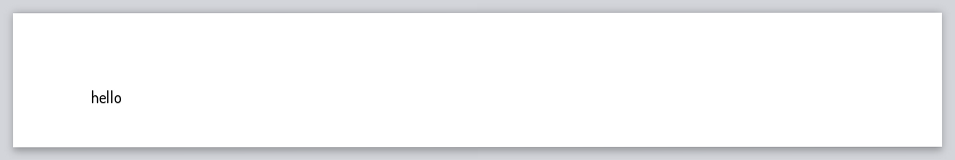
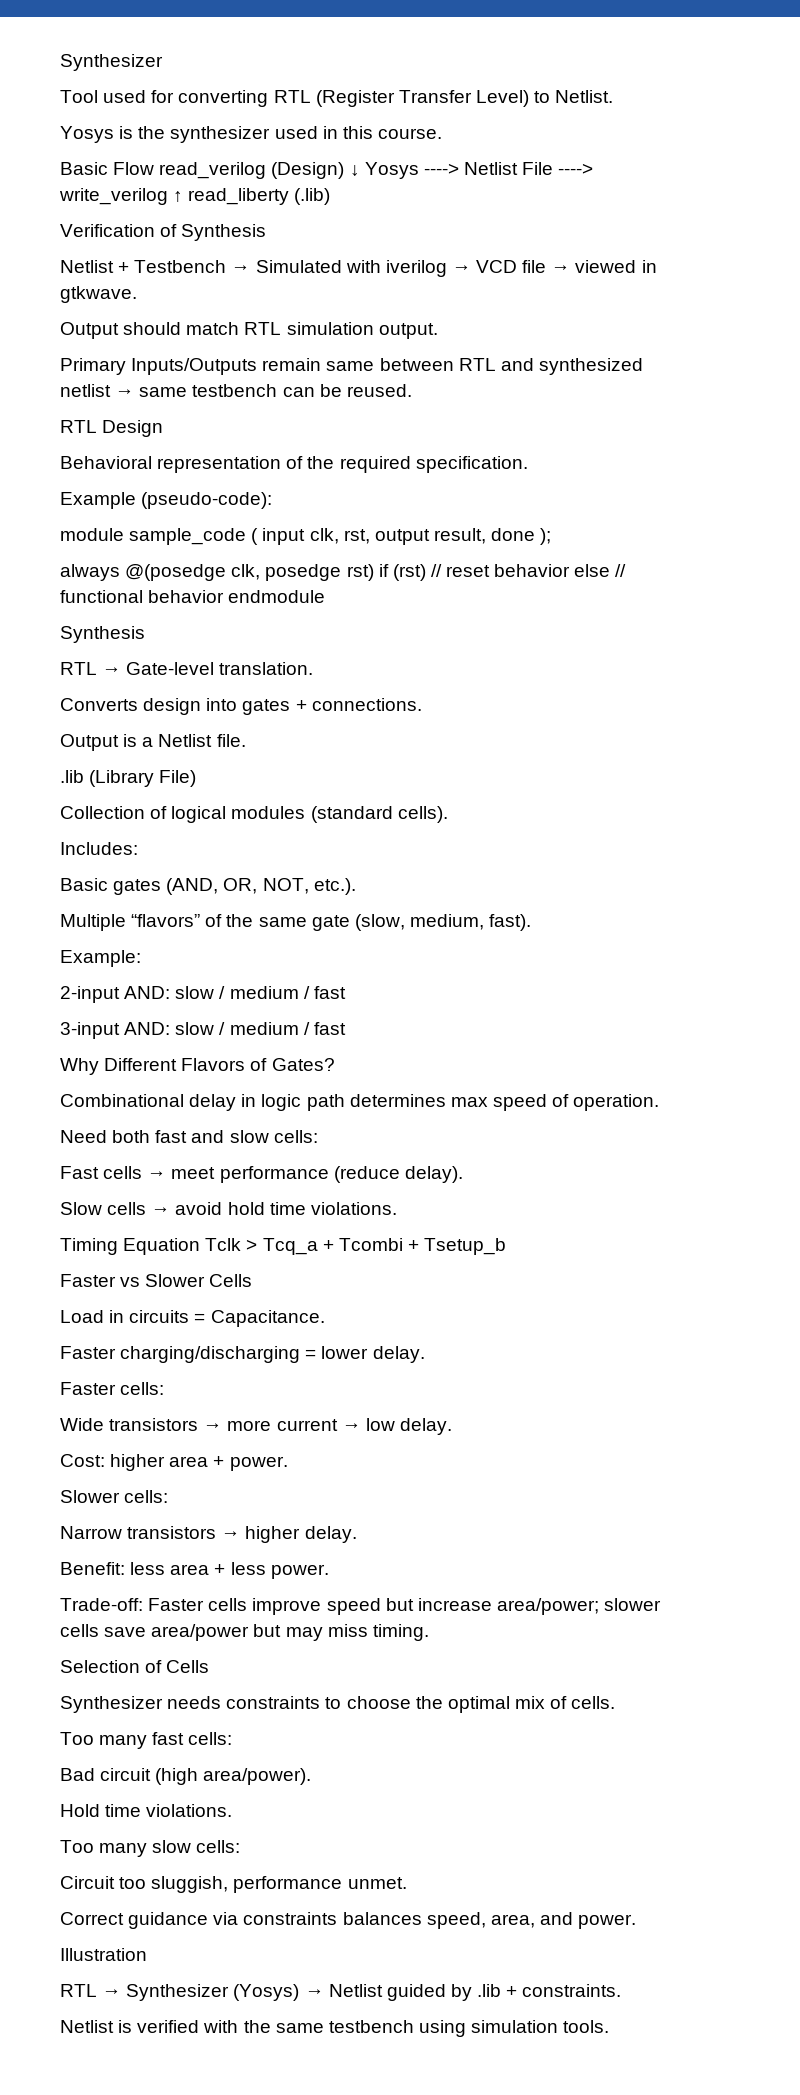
[91,90,123,104] hello -> [60,54,163,71] [60,90,614,107] [60,126,442,143] [60,162,594,179] [59,188,331,205] [60,224,267,241] [60,260,657,277] [60,286,137,303] [60,322,438,339] [60,358,643,375] [60,384,412,397] [60,420,164,437] [60,456,528,473] [60,492,273,509] [60,528,552,545] [60,564,627,581] [60,590,326,603] [60,626,145,643] [60,662,314,675] [60,698,422,715] [60,734,246,751] [60,770,197,787] [60,806,448,823] [60,842,138,855] [60,878,356,895] [60,914,532,931] [60,950,141,967] [60,986,346,1003] [60,1022,346,1039] [60,1058,335,1075] [60,1094,660,1111] [60,1130,318,1143] [60,1166,463,1183] [60,1202,397,1215] [60,1238,507,1255] [60,1274,253,1287] [60,1310,325,1327] [60,1346,425,1363] [60,1382,165,1395] [60,1418,452,1435] [60,1454,288,1471] [60,1490,169,1503] [60,1526,357,1543] [60,1562,329,1579] [60,1598,662,1615] [60,1624,429,1641] [60,1660,210,1673] [60,1696,616,1713] [60,1732,233,1749] [60,1768,312,1785] [60,1804,233,1817] [60,1840,241,1857] [60,1876,407,1893] [60,1912,637,1929] [60,1948,147,1961] [60,1984,622,2001] [60,2020,610,2037] Synthesizer // Tool used for converting RTL (Register Transfer Level) to Netlist. // Yosys is the synthesizer used in this course. // Basic Flow read_verilog (Design) ↓ Yosys ----> Netlist File ----> write_verilog ↑ read_liberty (.lib) // Verification of Synthesis // Netlist + Testbench → Simulated with iverilog → VCD file → viewed in gtkwave. // Output should match RTL simulation output. // Primary Inputs/Outputs remain same between RTL and synthesized netlist → same testbench can be reused. // RTL Design // Behavioral representation of the required specification. // Example (pseudo-code): // module sample_code ( input clk, rst, output result, done ); // always @(posedge clk, posedge rst) if (rst) // reset behavior else // functional behavior endmodule // Synthesis // RTL → Gate-level translation. // Converts design into gates + connections. // Output is a Netlist file. // .lib (Library File) // Collection of logical modules (standard cells). // Includes: // Basic gates (AND, OR, NOT, etc.). // Multiple “flavors” of the same gate (slow, medium, fast). // Example: // 2-input AND: slow / medium / fast // 3-input AND: slow / medium / fast // Why Different Flavors of Gates? // Combinational delay in logic path determines max speed of operation. // Need both fast and slow cells: // Fast cells → meet performance (reduce delay). // Slow cells → avoid hold time violations. // Timing Equation Tclk > Tcq_a + Tcombi + Tsetup_b // Faster vs Slower Cells // Load in circuits = Capacitance. // Faster charging/discharging = lower delay. // Faster cells: // Wide transistors → more current → low delay. // Cost: higher area + power. // Slower cells: // Narrow transistors → higher delay. // Benefit: less area + less power. // Trade-off: Faster cells improve speed but increase area/power; slower cells save area/power but may miss timing. // Selection of Cells // Synthesizer needs constraints to choose the optimal mix of cells. // Too many fast cells: // Bad circuit (high area/power). // Hold time violations. // Too many slow cells: // Circuit too sluggish, performance unmet. // Correct guidance via constraints balances speed, area, and power. // Illustration // RTL → Synthesizer (Yosys) → Netlist guided by .lib + constraints. // Netlist is verified with the same testbench using simulation tools.

